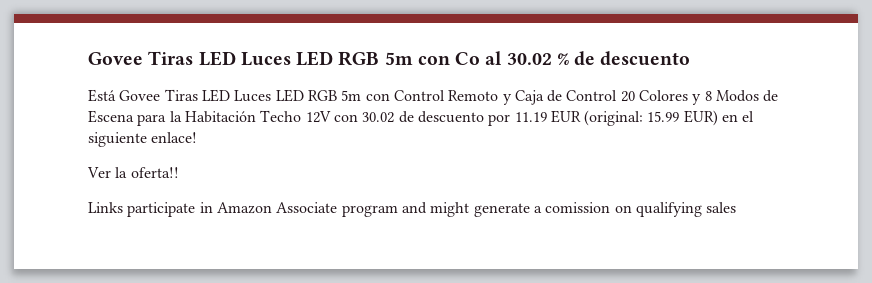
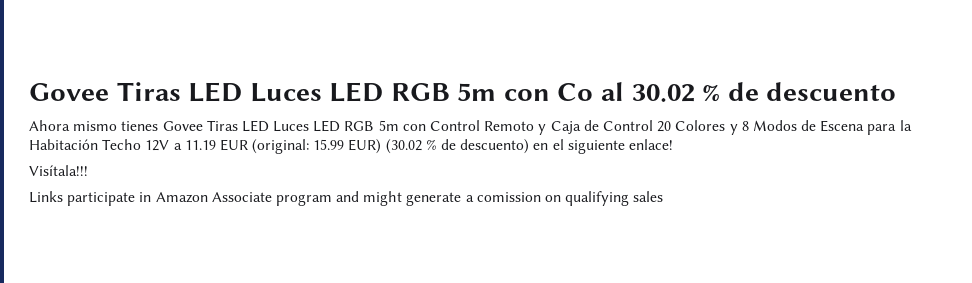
[88,89,116,102] Está -> [29,120,159,131] Ahora mismo tienes
[333,111,511,126] con 30.02 de descuento por -> [173,143,182,150] a
(718, 118) none -> [385,139,530,154] (30.02 % de descuento)
[87,167,179,178] Ver la oferta!! -> [29,165,88,176] Visítala!!!

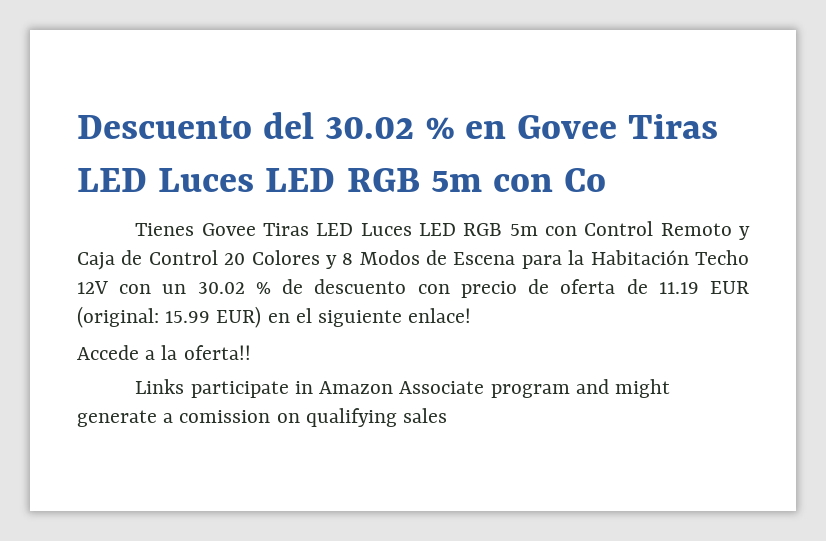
(29, 92) none -> [77,112,506,139] Descuento del 30.02 % en
[601,82,897,102] [29,120,159,131] al 30.02 % de descuento // Ahora mismo tienes -> [135,223,195,236] // Tienes
[173,143,182,150] a -> [119,279,648,298] con un 30.02 % de descuento con precio de oferta de
[385,139,530,154] (30.02 % de descuento) -> (262, 317) none
[29,165,88,176] Visítala!!! -> [77,345,251,360] Accede a la oferta!!

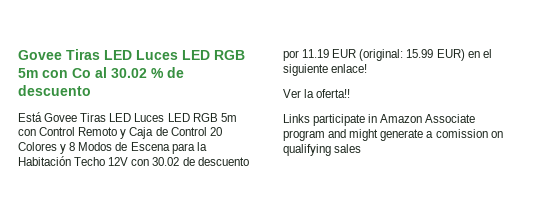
[77,112,506,139] Descuento del 30.02 % en -> (18, 55) none
[135,223,195,236] // Tienes -> [95,67,184,78] [18,85,91,96] [18,112,42,122] al 30.02 % de descuento // Está
[162,279,648,298] un 30.02 % de descuento con precio de oferta de -> [152,157,249,166] [283,50,299,61] 30.02 de descuento por
[77,345,156,360] Accede a -> [283,89,301,98] Ver

